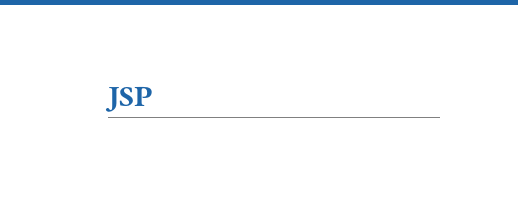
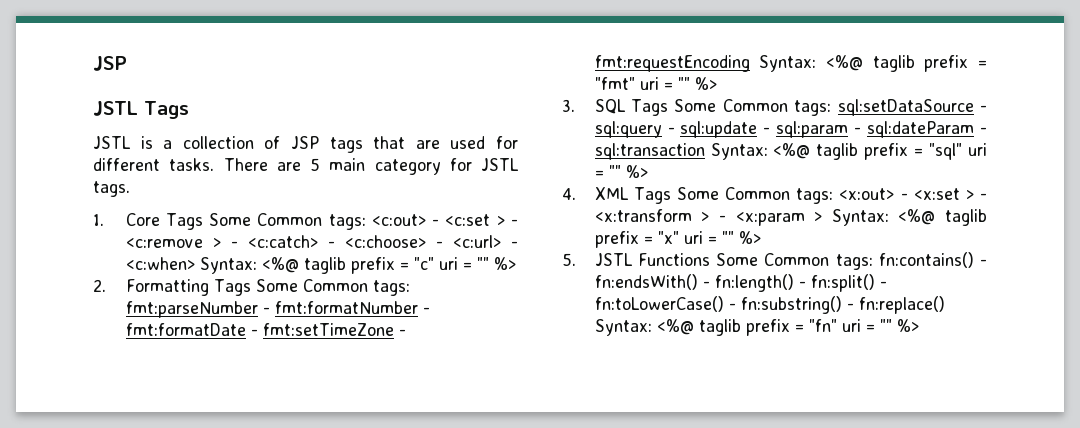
[105,86,152,112] JSP -> [93,56,127,71] [93,101,189,119] [93,136,519,153] [93,158,519,175] [93,181,130,197] [93,213,518,230] [125,235,518,248] [125,257,516,274] [93,279,410,296] [125,301,430,318] [125,323,406,336] [594,55,987,72] [594,77,717,90] [562,99,987,116] [594,121,987,138] [594,143,987,160] [594,165,648,178] [562,187,987,204] [594,209,987,226] [594,231,761,248] [562,252,987,270] [594,274,887,292] [594,296,945,314] [594,319,919,336] JSP // JSTL Tags // JSTL is a collection of JSP tags that are used for different tasks. There are 5 main category for JSTL tags. // 1. Core Tags Some Common tags: <c:out> - <c:set > - <c:remove > - <c:catch> - <c:choose> - <c:url> - <c:when> Syntax: <%@ taglib prefix = "c" uri = "" %> // 2. Formatting Tags Some Common tags: fmt:parseNumber - fmt:formatNumber - fmt:formatDate - fmt:setTimeZone - fmt:requestEncoding Syntax: <%@ taglib prefix = "fmt" uri = "" %> // 3. SQL Tags Some Common tags: sql:setDataSource - sql:query - sql:update - sql:param - sql:dateParam - sql:transaction Syntax: <%@ taglib prefix = "sql" uri = "" %> // 4. XML Tags Some Common tags: <x:out> - <x:set > - <x:transform > - <x:param > Syntax: <%@ taglib prefix = "x" uri = "" %> // 5. JSTL Functions Some Common tags: fn:contains() - fn:endsWith() - fn:length() - fn:split() - fn:toLowerCase() - fn:substring() - fn:replace() Syntax: <%@ taglib prefix = "fn" uri = "" %>

